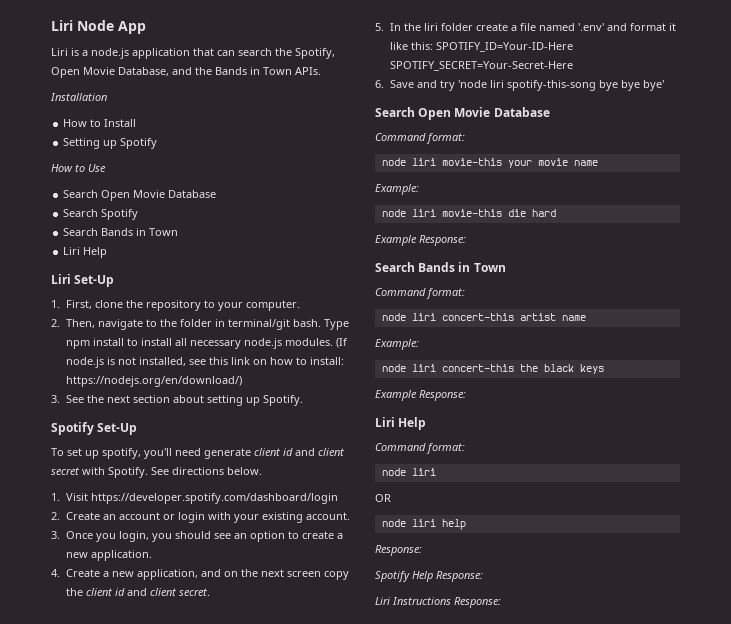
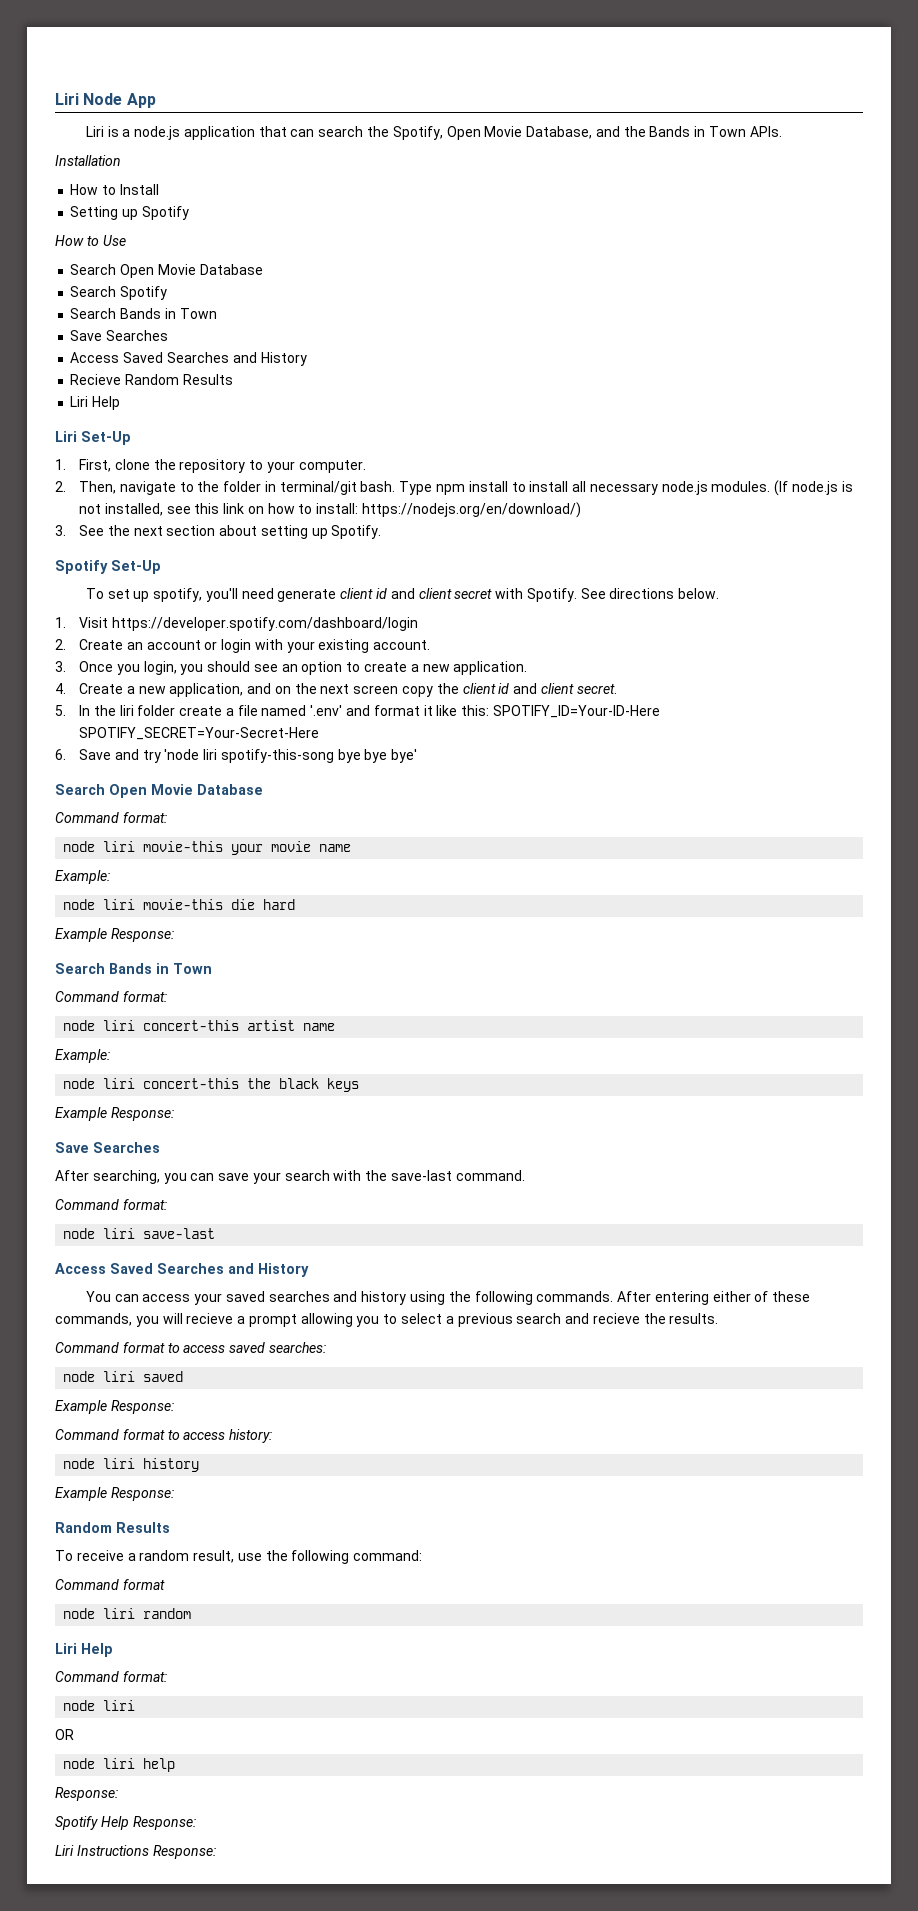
(179, 232) none -> [70,330,169,341] [70,352,307,366] [70,374,233,385] // Save Searches // Access Saved Searches and History // Recieve Random Results
(466, 395) none -> [55,1142,160,1153] [55,1170,525,1184] [55,1199,167,1210] [63,1228,216,1239] [55,1263,309,1277] [85,1291,811,1305] [55,1313,719,1327] [55,1342,326,1353] [63,1371,184,1382] [55,1400,174,1414] [55,1429,273,1443] [63,1458,200,1472] [55,1487,174,1501] [55,1522,170,1533] [55,1550,423,1564] [55,1579,165,1590] [63,1608,192,1619] // Save Searches // After searching, you can save your search with the save-last command. // Command format: // node liri save-last // Access Saved Searches and History // You can access your saved searches and history using the following commands. After entering either of these commands, you will recieve a prompt allowing you to select a previous search and recieve the results. // Command format to access saved searches: // node liri saved // Example Response: // Command format to access history: // node liri history // Example Response: // Random Results // To receive a random result, use the following command: // Command format // node liri random

